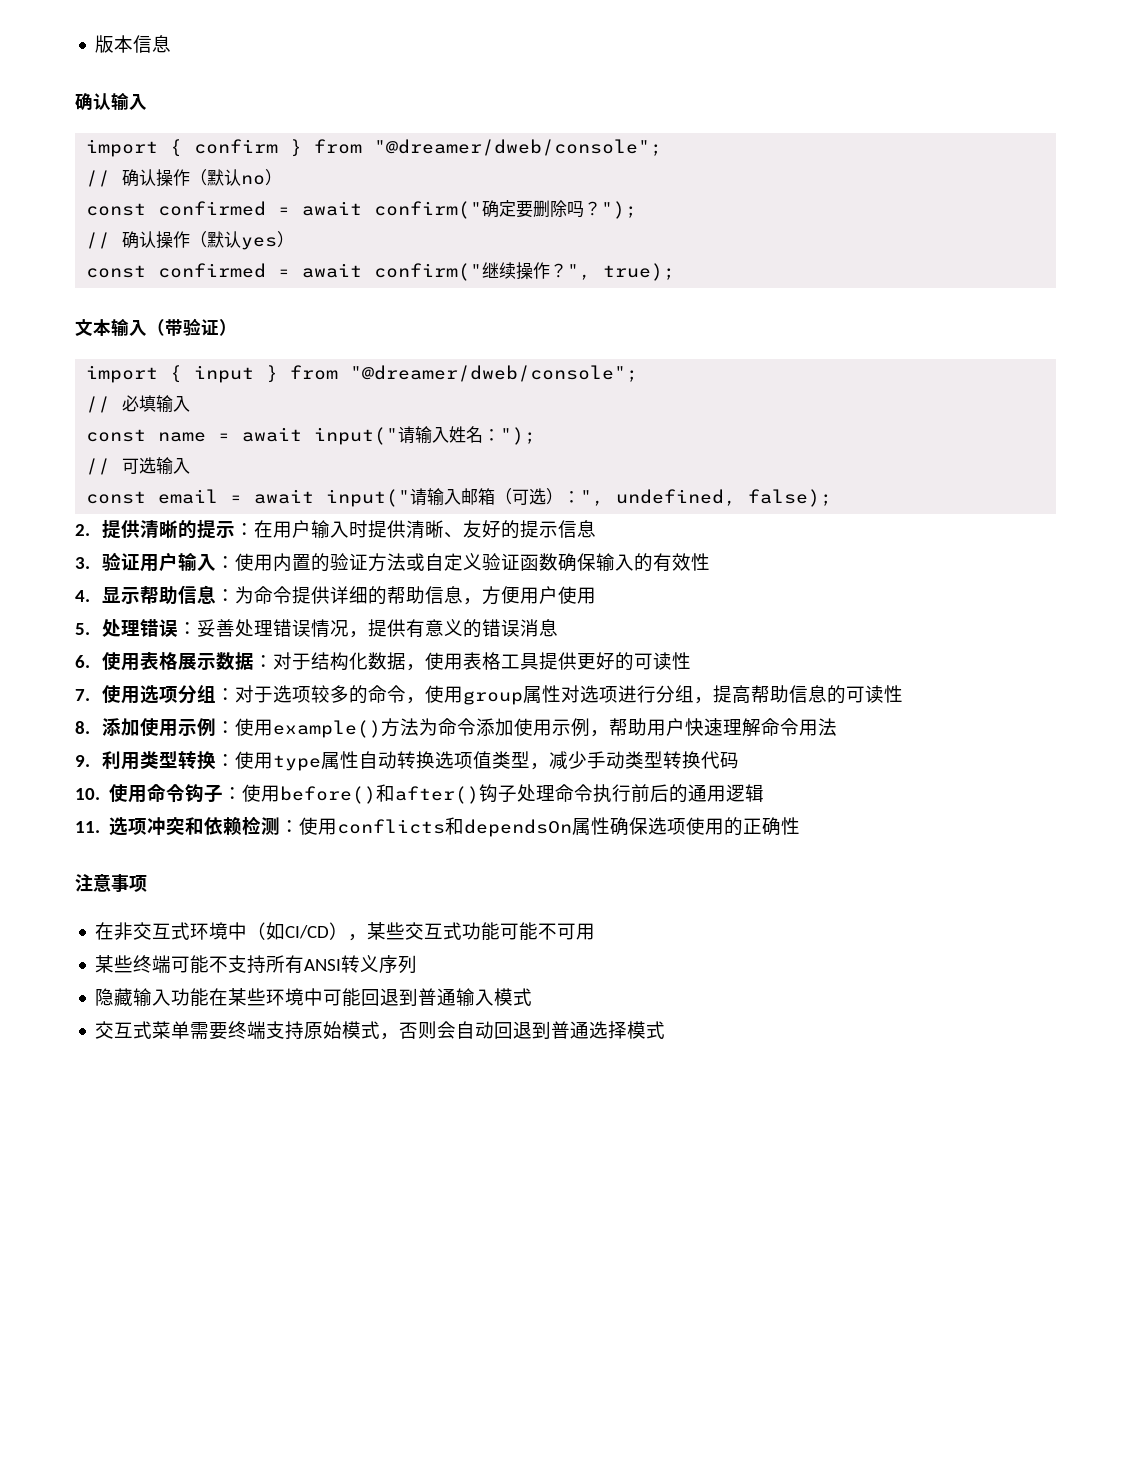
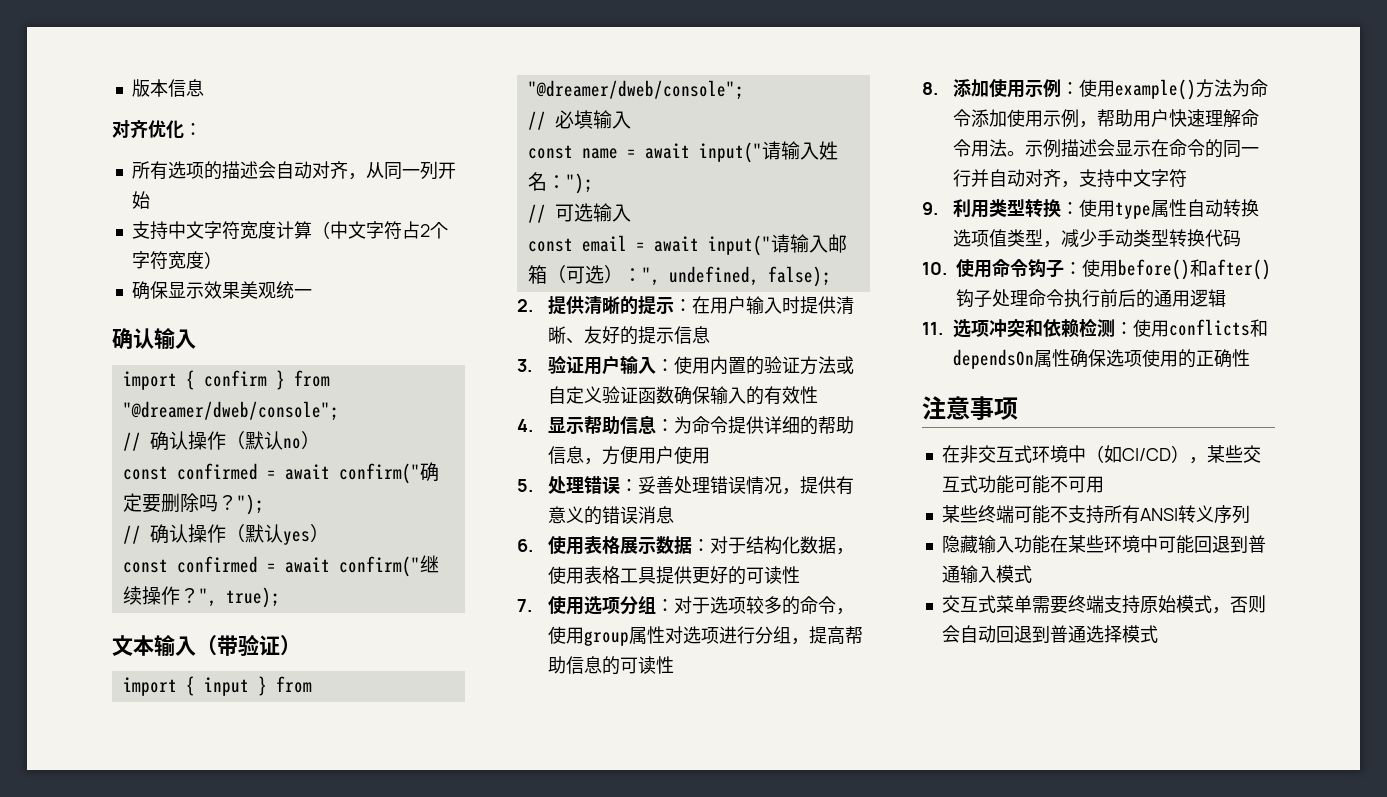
(172, 44) none -> [112,120,202,139] [131,161,456,180] [131,191,150,209] [131,221,448,240] [131,251,222,270] [131,281,312,300] // 对齐优化： // 所有选项的描述会自动对齐，从同一列开始 // 支持中文字符宽度计算（中文字符占2个字符宽度） // 确保显示效果美观统一
(837, 727) none -> [1006,139,1259,158] [952,169,1187,188] 。示例描述会显示在命令的同一行并自动对齐，支持中文字符

